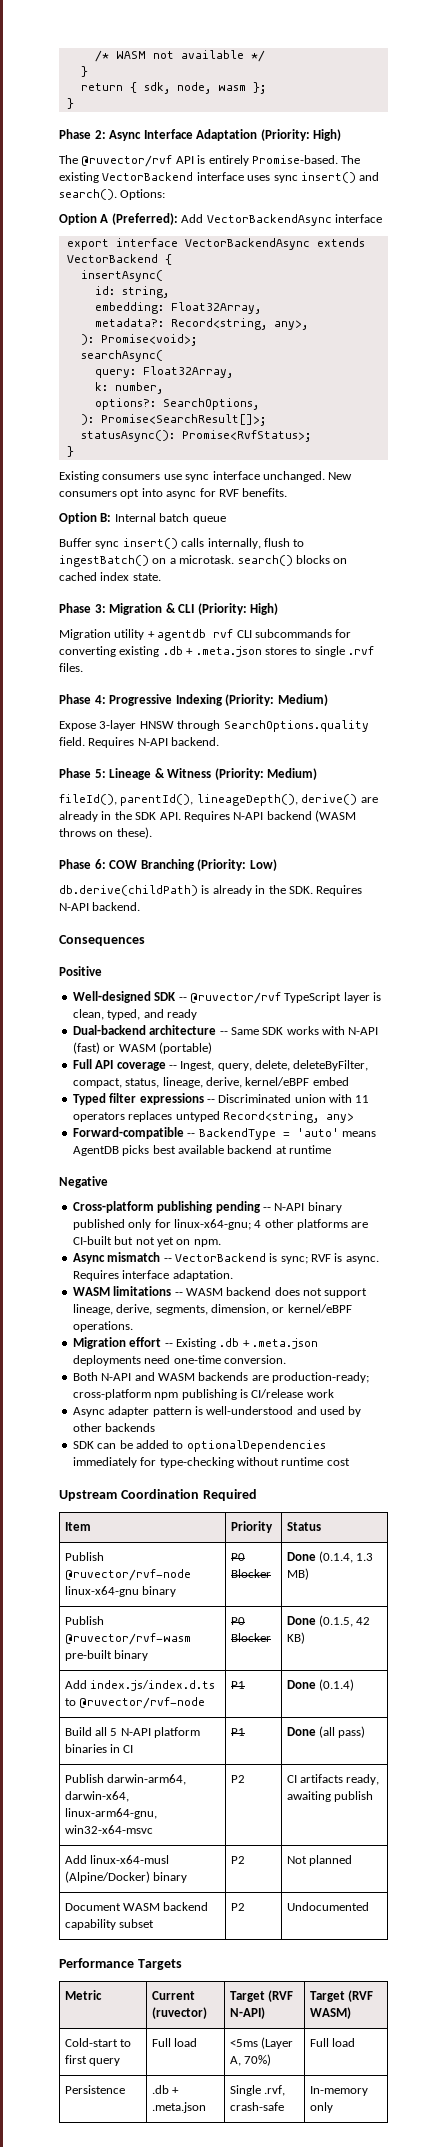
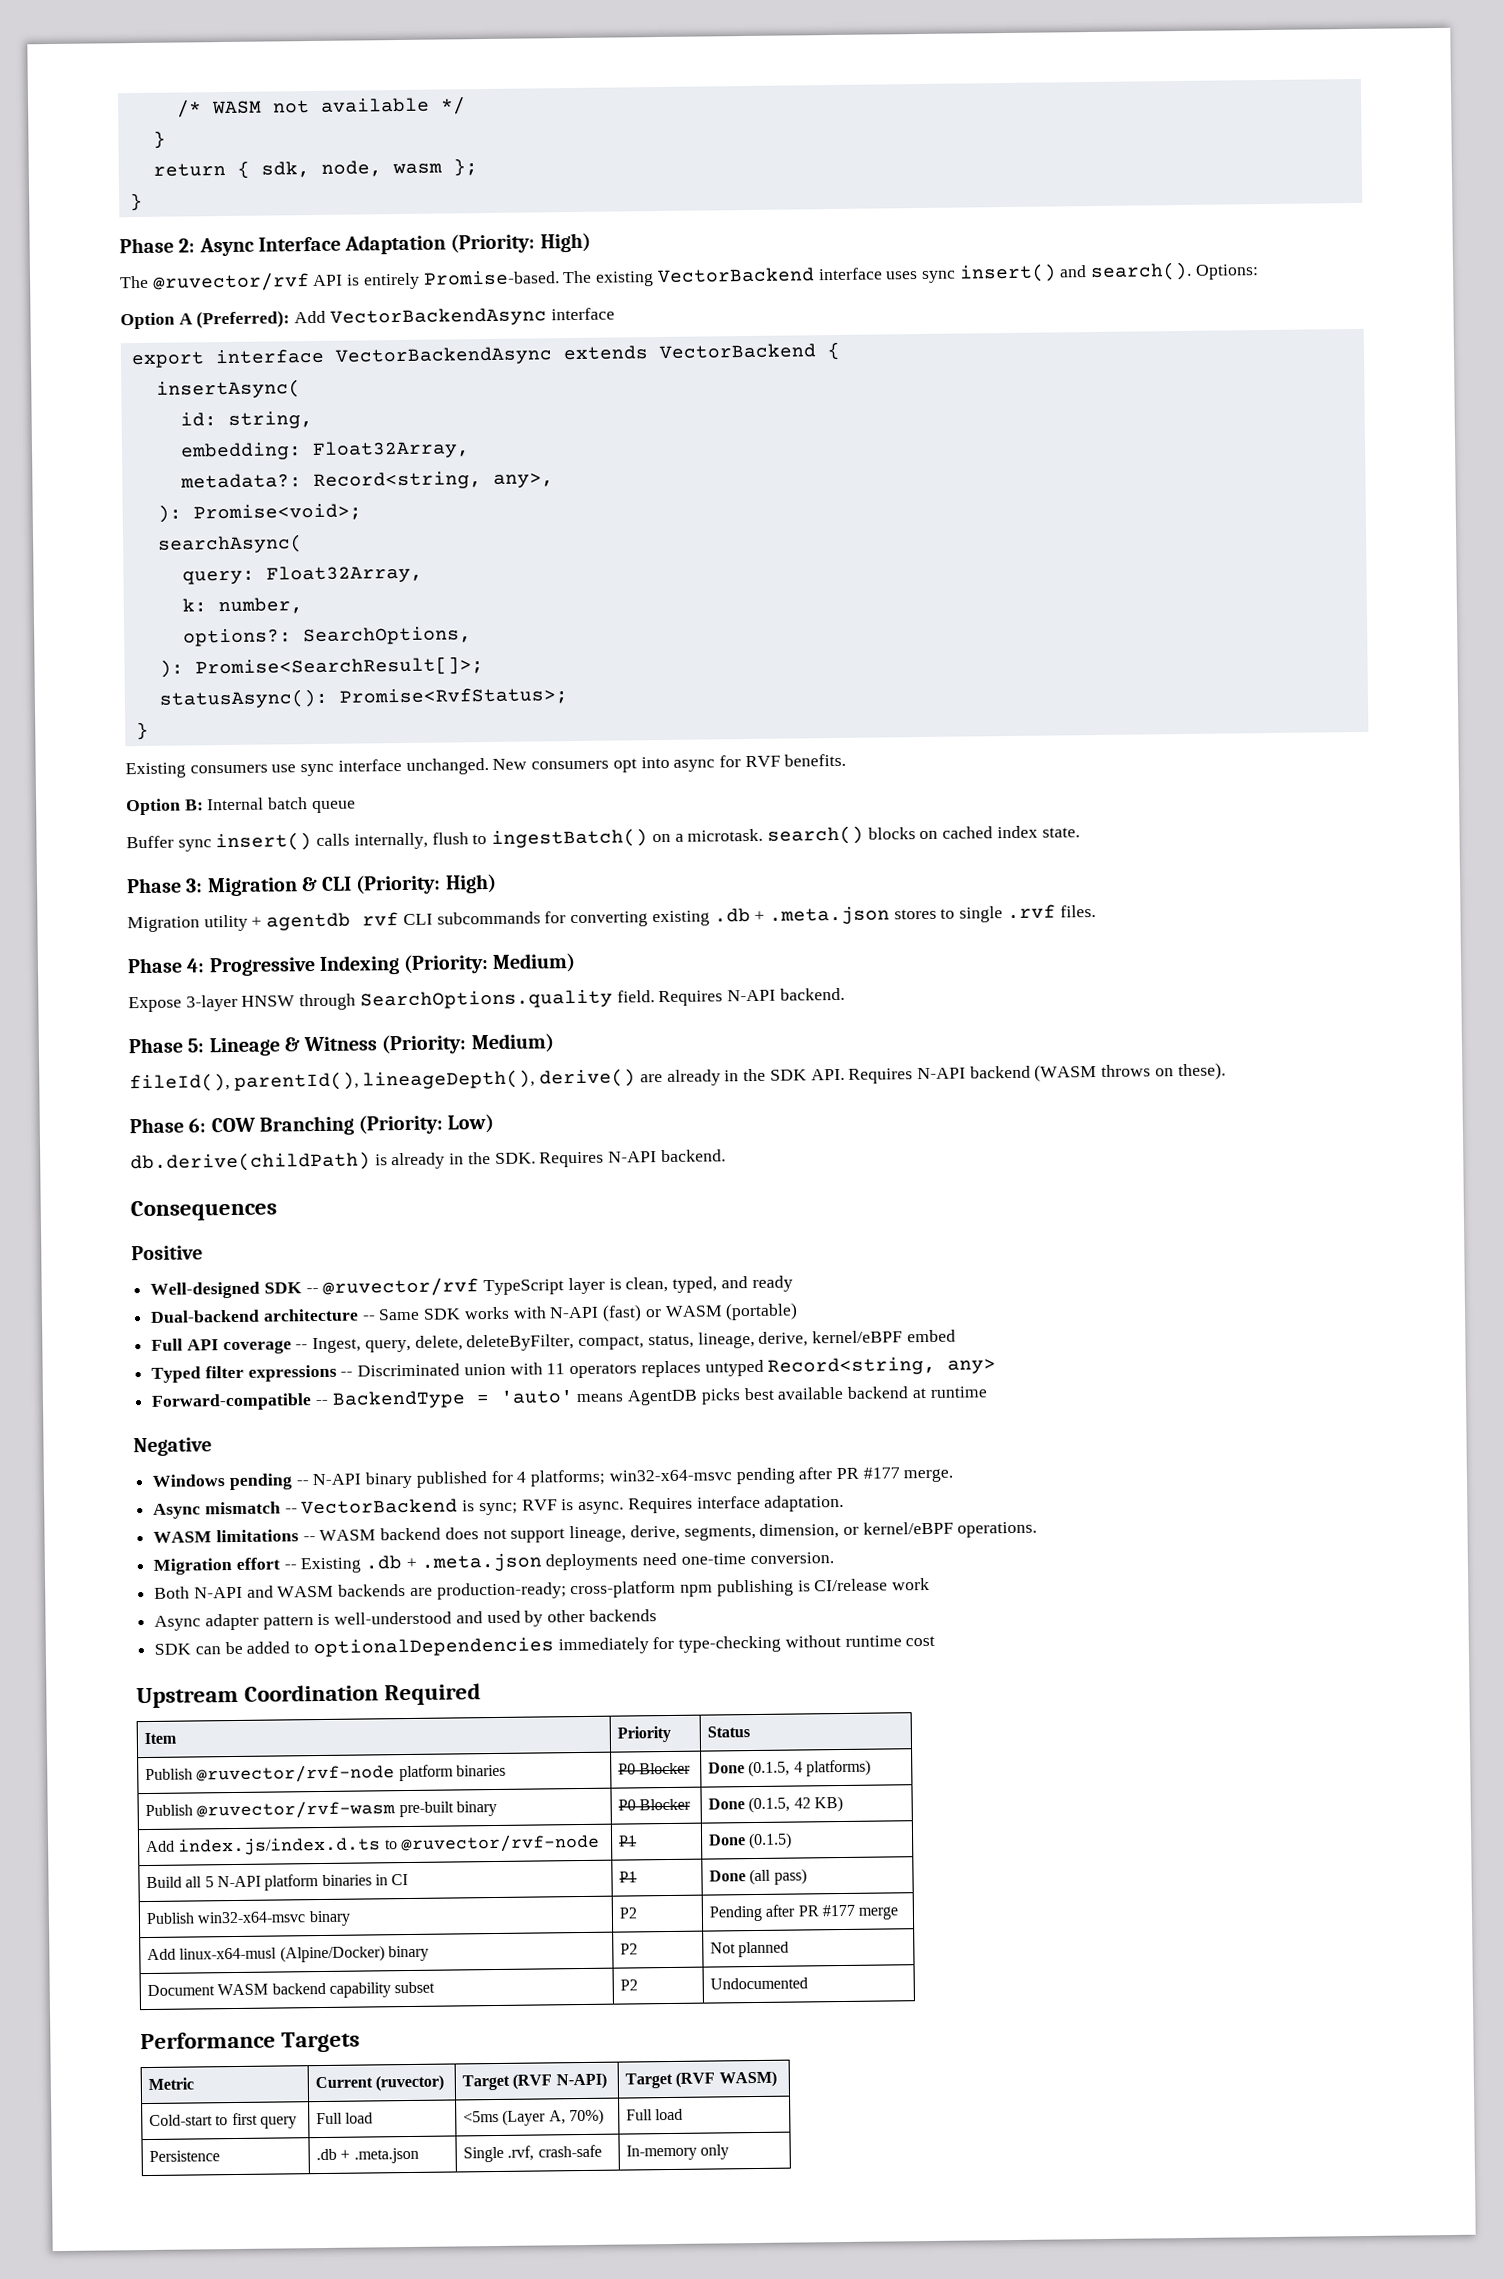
[72,1201,214,1213] Cross-platform publishing -> [152,1474,226,1487] Windows
[128,1219,369,1230] [72,1236,221,1247] only for linux-x64-gnu; 4 other platforms are CI-built but not yet on npm. -> [490,1467,954,1487] for 4 platforms; win32-x64-msvc pending after PR #177 merge.
[64,1586,176,1597] [230,1553,245,1561] [230,1569,271,1578] [286,1551,374,1563] [286,1568,309,1580] linux-x64-gnu binary | P0 Blocker | Done (0.1.4, 1.3 MB) -> [398,1764,507,1782] [618,1762,692,1775] [708,1759,872,1778] platform binaries | P0 Blocker | Done (0.1.5, 4 platforms)
[318,1679,354,1691] (0.1.4) -> [748,1832,793,1850] (0.1.5)
[106,1774,186,1785] [64,1791,129,1802] [64,1808,157,1819] [64,1825,153,1834] [230,1775,245,1783] [286,1774,380,1785] [286,1791,373,1802] darwin-arm64, darwin-x64, linux-arm64-gnu, win32-x64-msvc | P2 | CI artifacts ready, awaiting publish -> [197,1910,351,1927] [619,1907,638,1919] [709,1904,899,1922] win32-x64-msvc binary | P2 | Pending after PR #177 merge

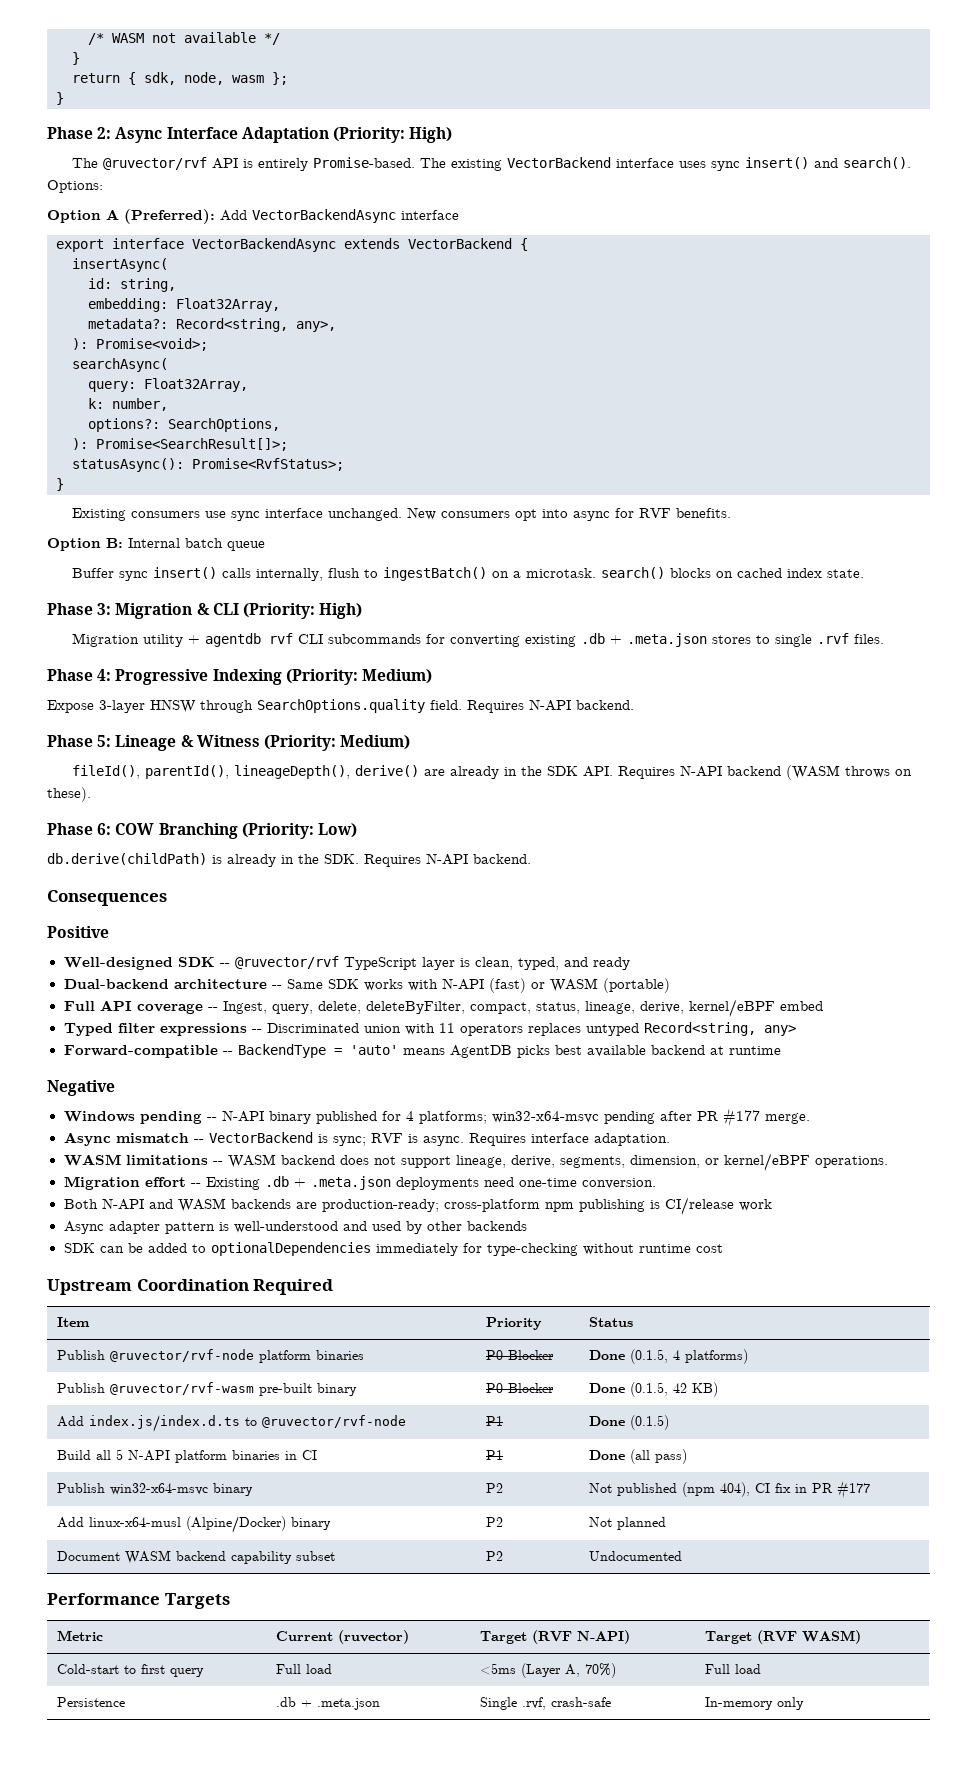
[709,1904,899,1922] Pending after PR #177 merge -> [589,1481,871,1499] Not published (npm 404), CI fix in PR #177

